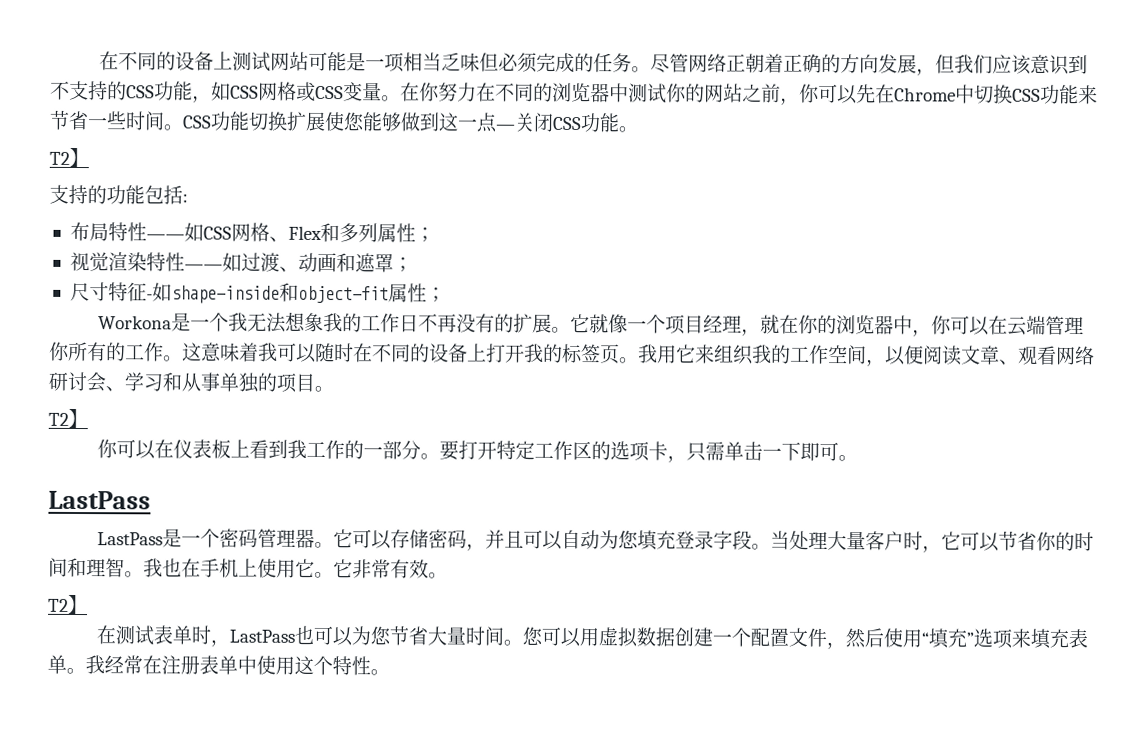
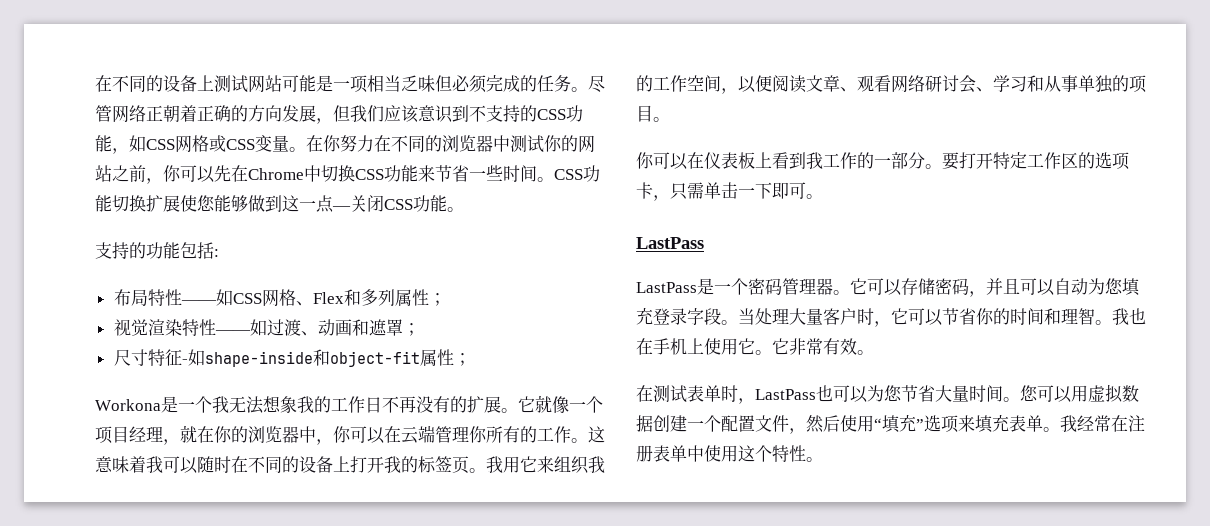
[49,147,89,168] // T2】 -> (464, 209) none
[48,408,88,429] // T2】 -> (670, 119) none
[48,594,88,615] // T2】 -> (874, 352) none

